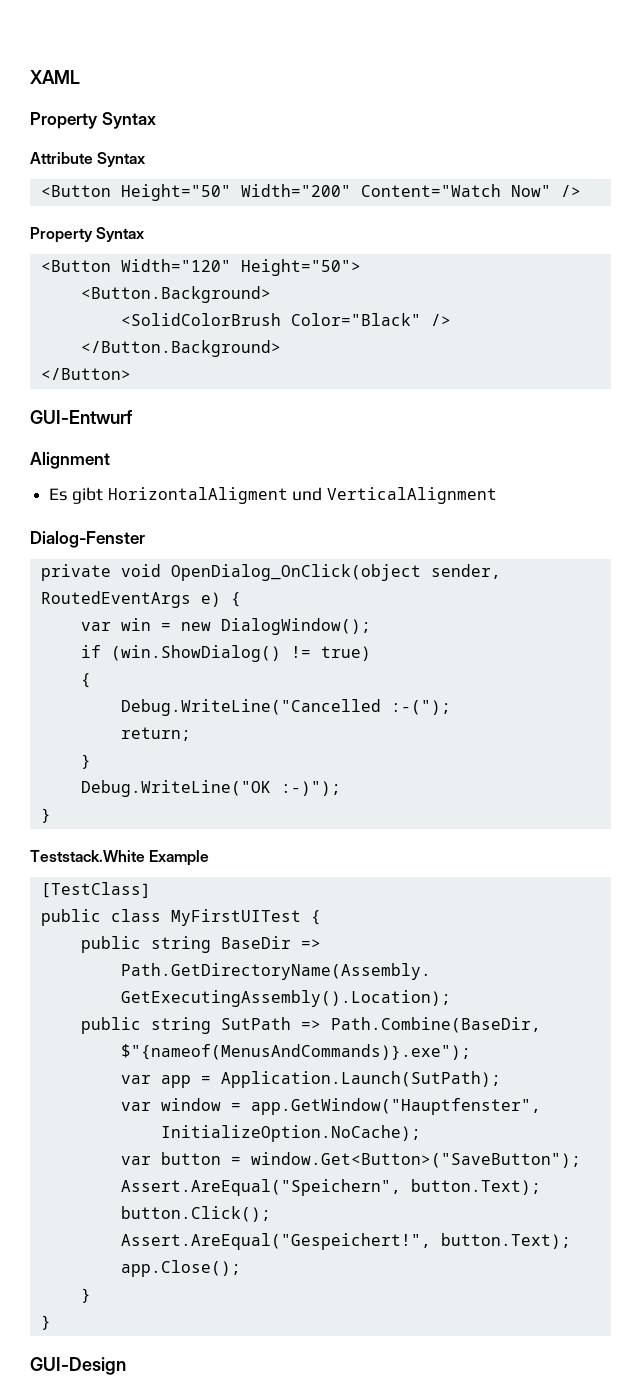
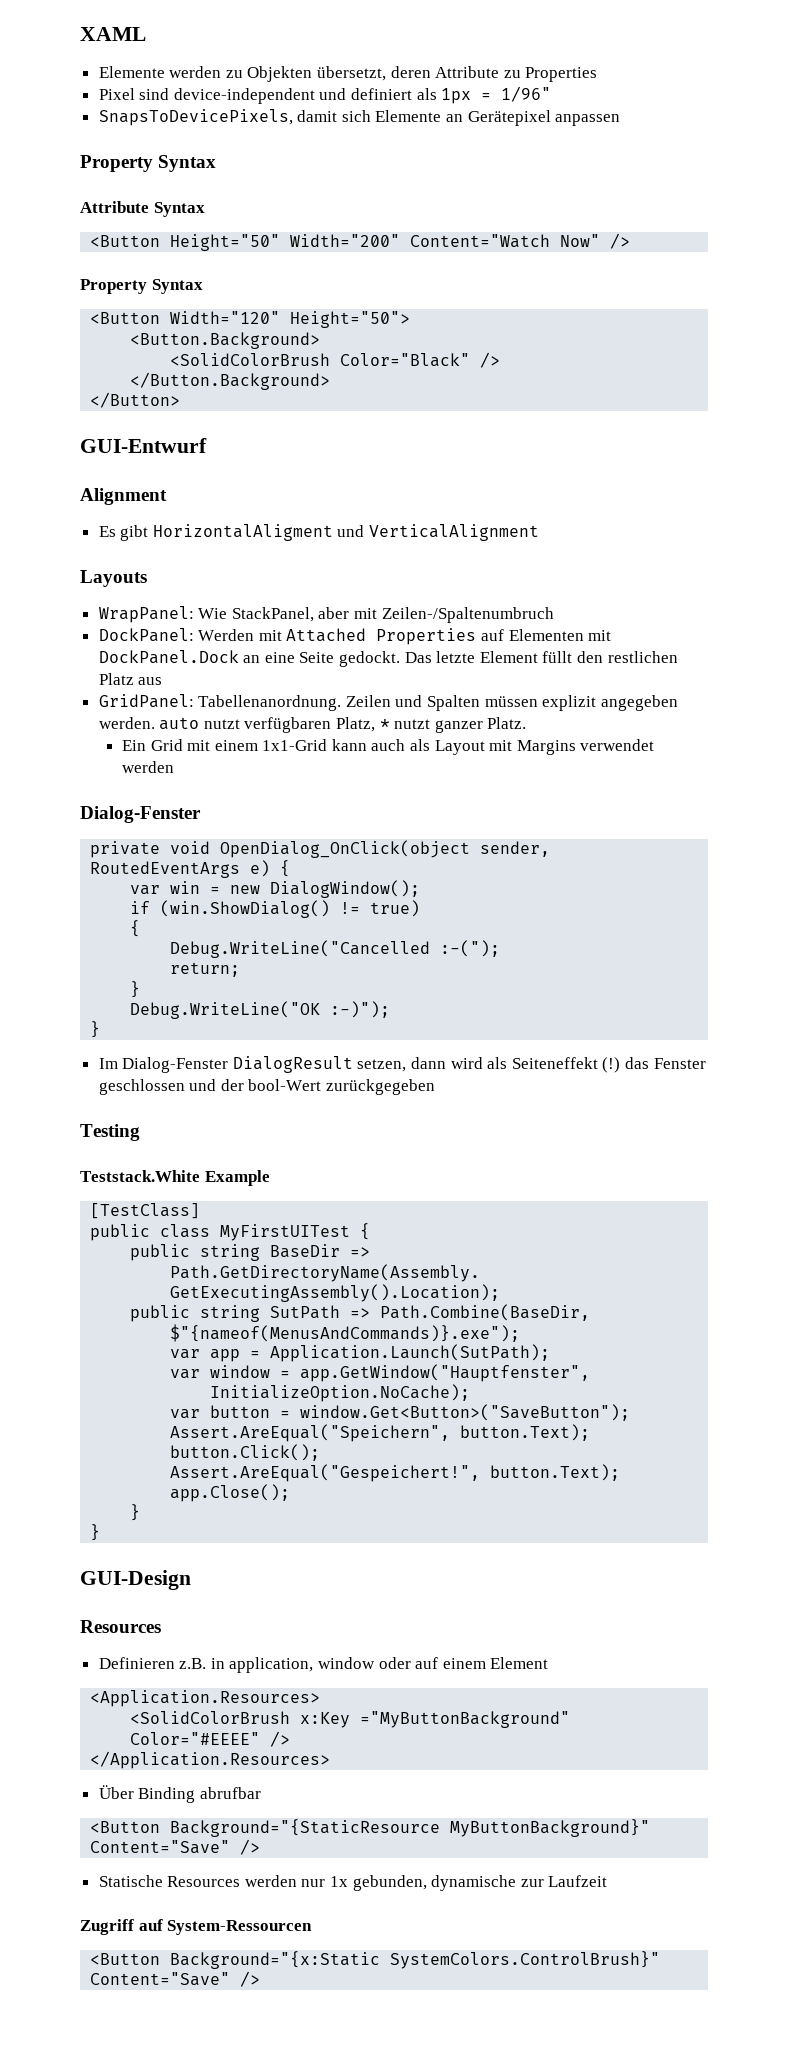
(80, 77) none -> [98,66,598,82] [98,86,552,104] [98,109,621,126] // Elemente werden zu Objekten übersetzt, deren Attribute zu Properties // Pixel sind device-independent und definiert als 1px = 1/96" // SnapsToDevicePixels, damit sich Elemente an Gerätepixel anpassen
(498, 495) none -> [80,570,147,587] [98,606,554,623] [98,628,612,645] [98,650,678,667] [98,673,163,685] [98,694,678,711] [98,717,527,733] [121,739,655,755] [121,761,174,773] // Layouts // WrapPanel: Wie StackPanel, aber mit Zeilen-/Spaltenumbruch // DockPanel: Werden mit Attached Properties auf Elementen mit DockPanel.Dock an eine Seite gedockt. Das letzte Element füllt den restlichen Platz aus // GridPanel: Tabellenanordnung. Zeilen und Spalten müssen explizit angegeben werden. auto nutzt verfügbaren Platz, * nutzt ganzer Platz. // Ein Grid mit einem 1x1-Grid kann auch als Layout mit Margins verwendet werden
(51, 815) none -> [98,1056,706,1073] [98,1079,436,1095] [80,1124,140,1141] // Im Dialog-Fenster DialogResult setzen, dann wird als Seiteneffekt (!) das Fenster geschlossen und der bool-Wert zurückgegeben // Testing
(126, 1366) none -> [80,1620,161,1633] [98,1657,549,1673] [90,1690,321,1707] [130,1711,571,1728] [130,1731,291,1747] [90,1751,331,1769] [98,1785,261,1803] [90,1819,651,1837] [90,1839,261,1855] [98,1875,608,1891] [80,1919,313,1935] [90,1951,661,1969] [90,1971,261,1987] // Resources // Definieren z.B. in application, window oder auf einem Element // <Application.Resources> // <SolidColorBrush x:Key ="MyButtonBackground" Color="#EEEE" /> // </Application.Resources> // Über Binding abrufbar // <Button Background="{StaticResource MyButtonBackground}" Content="Save" /> // Statische Resources werden nur 1x gebunden, dynamische zur Laufzeit // Zugriff auf System-Ressourcen // <Button Background="{x:Static SystemColors.ControlBrush}" Content="Save" />

